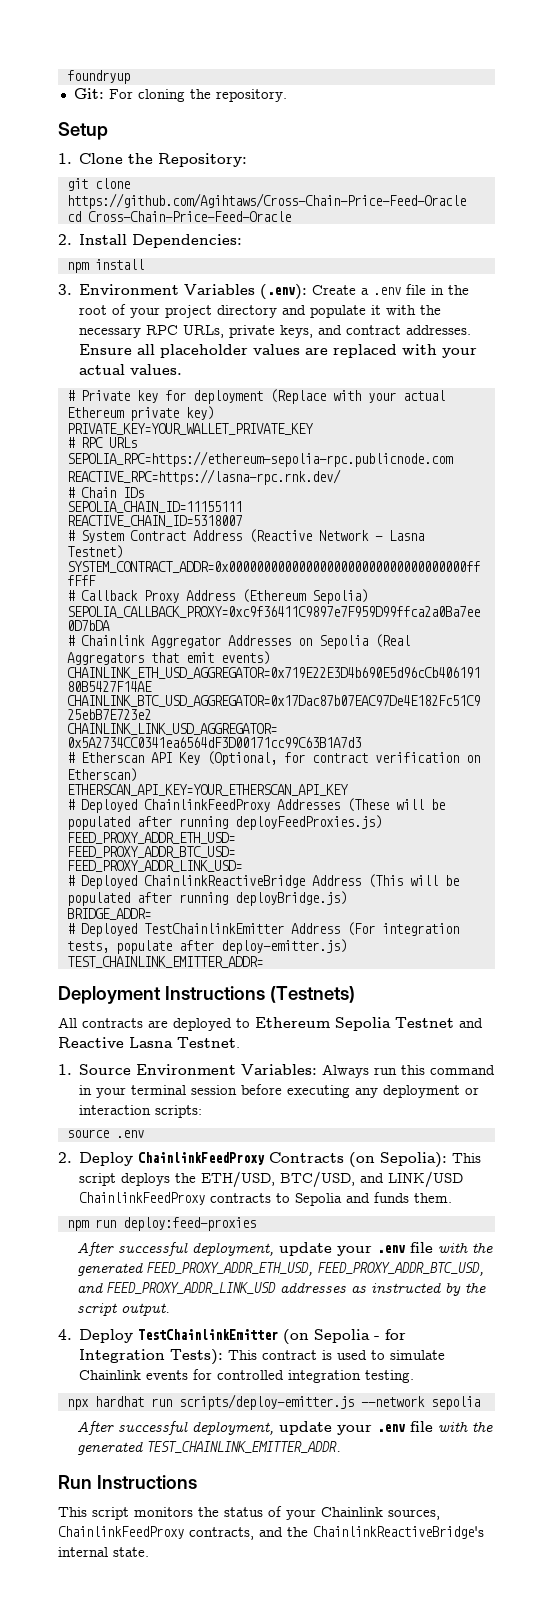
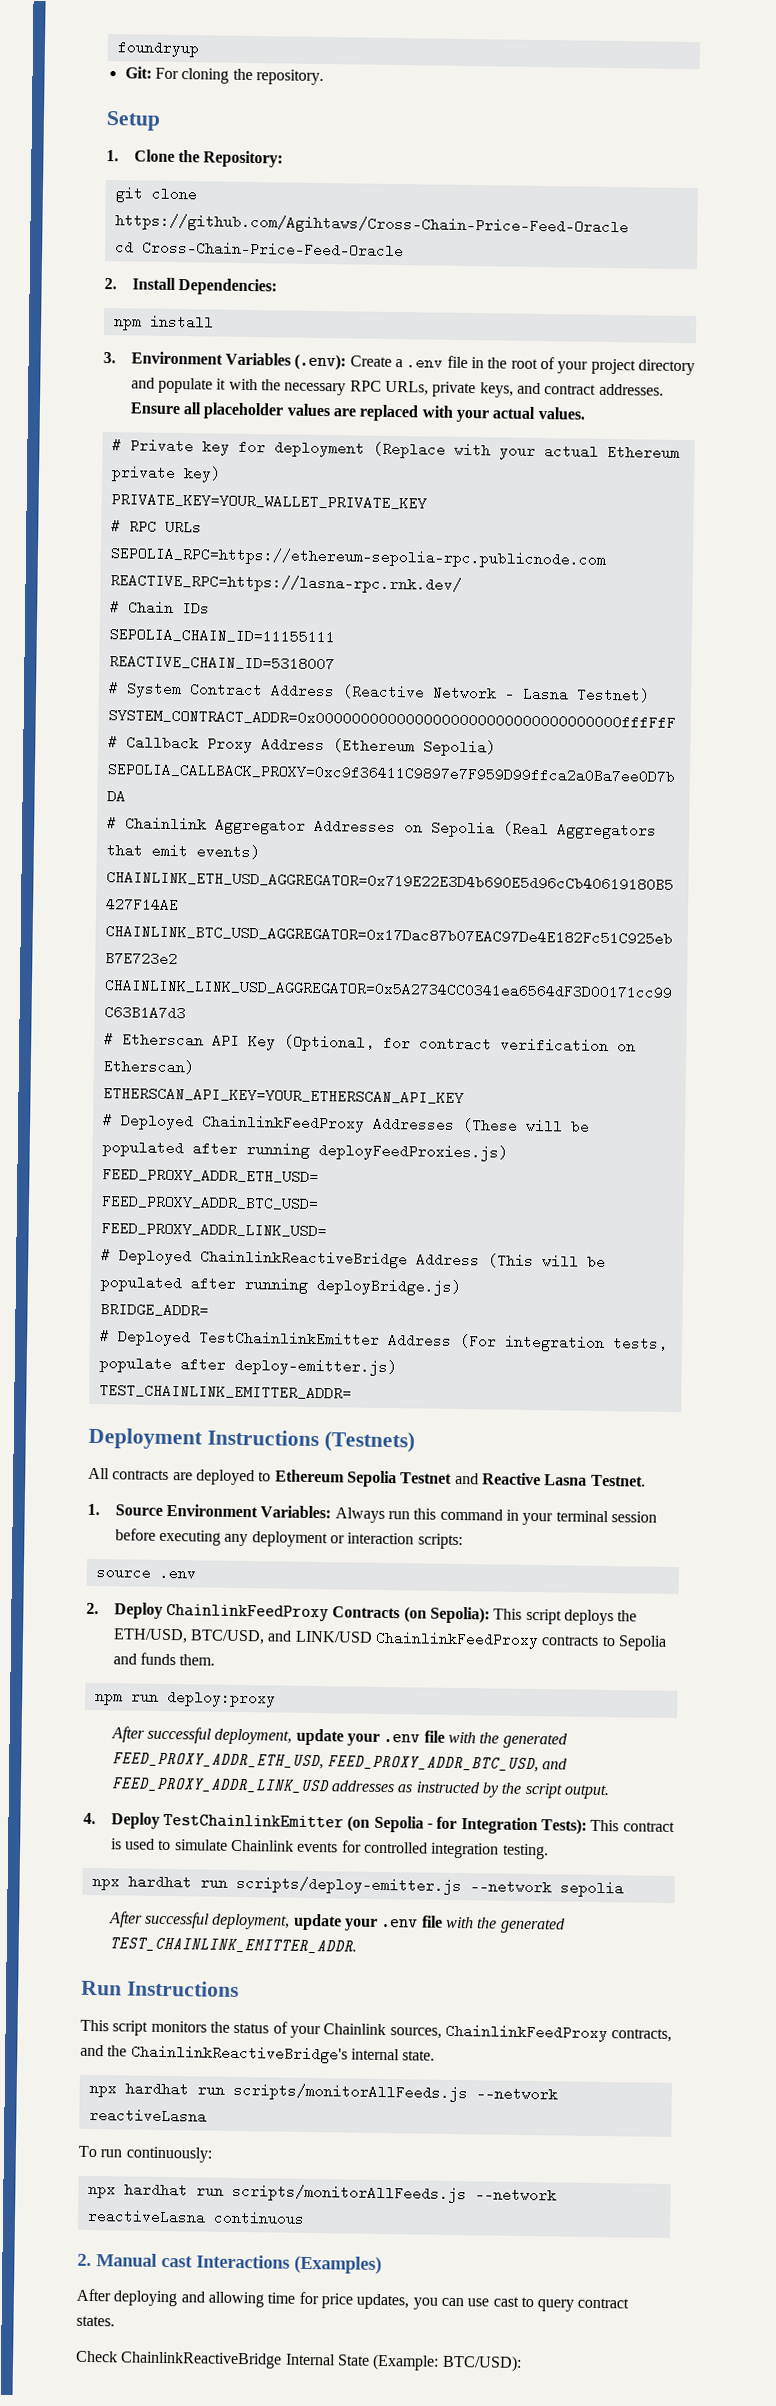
[122,1217,256,1231] deploy:feed-proxies -> [166,1689,276,1708] deploy:proxy
(149, 1552) none -> [88,2081,558,2103] [88,2107,207,2124] [78,2145,212,2163] [87,2182,557,2204] [86,2208,305,2226] [77,2253,382,2275] [76,2288,630,2312] [76,2315,115,2327] [75,2350,522,2372] // npx hardhat run scripts/monitorAllFeeds.js --network reactiveLasna // To run continuously: // npx hardhat run scripts/monitorAllFeeds.js --network reactiveLasna continuous // 2. Manual cast Interactions (Examples) // After deploying and allowing time for price updates, you can use cast to query contract states. // Check ChainlinkReactiveBridge Internal State (Example: BTC/USD):

